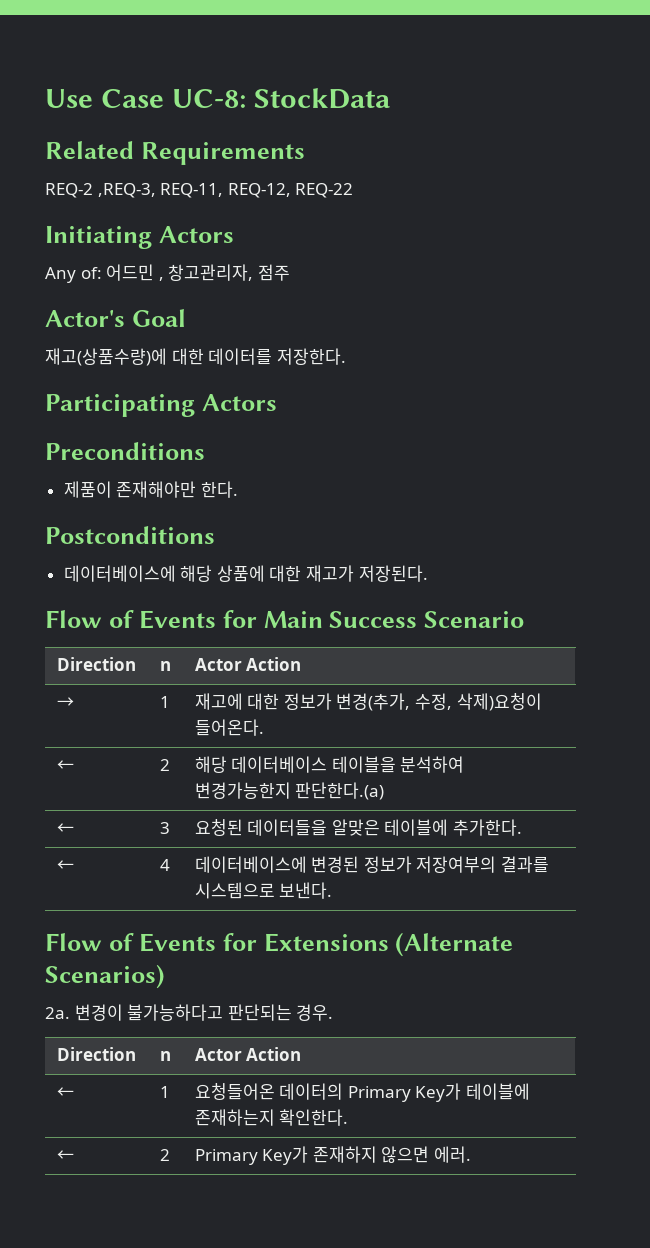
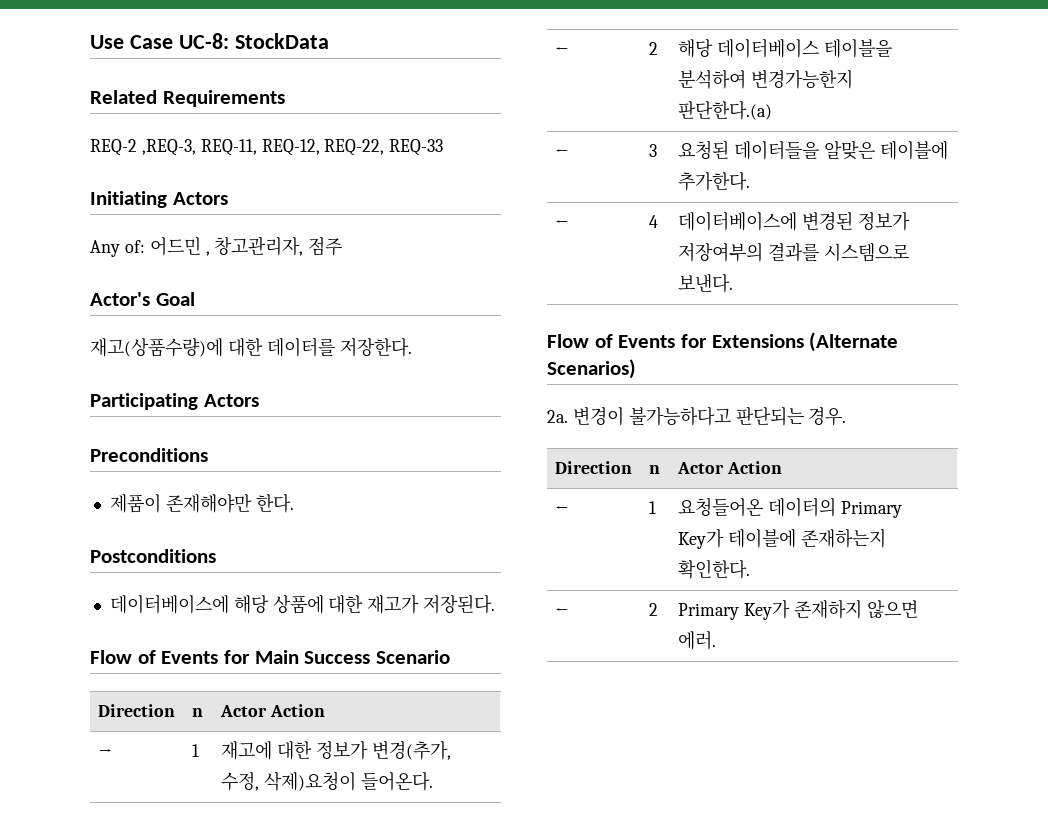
[295,183,354,198] REQ-22 -> [324,139,444,156] REQ-22, REQ-33

